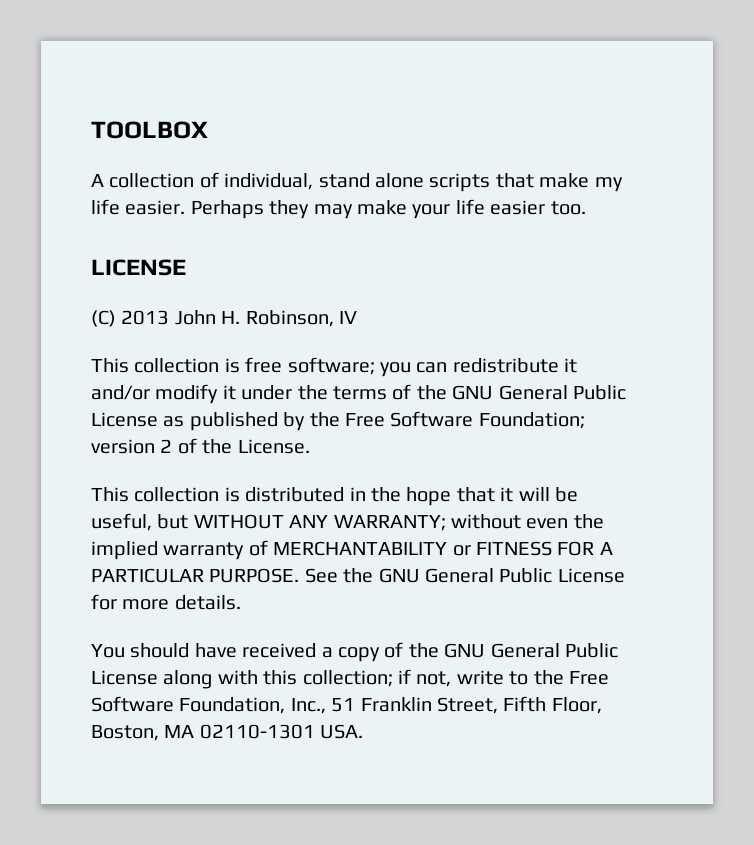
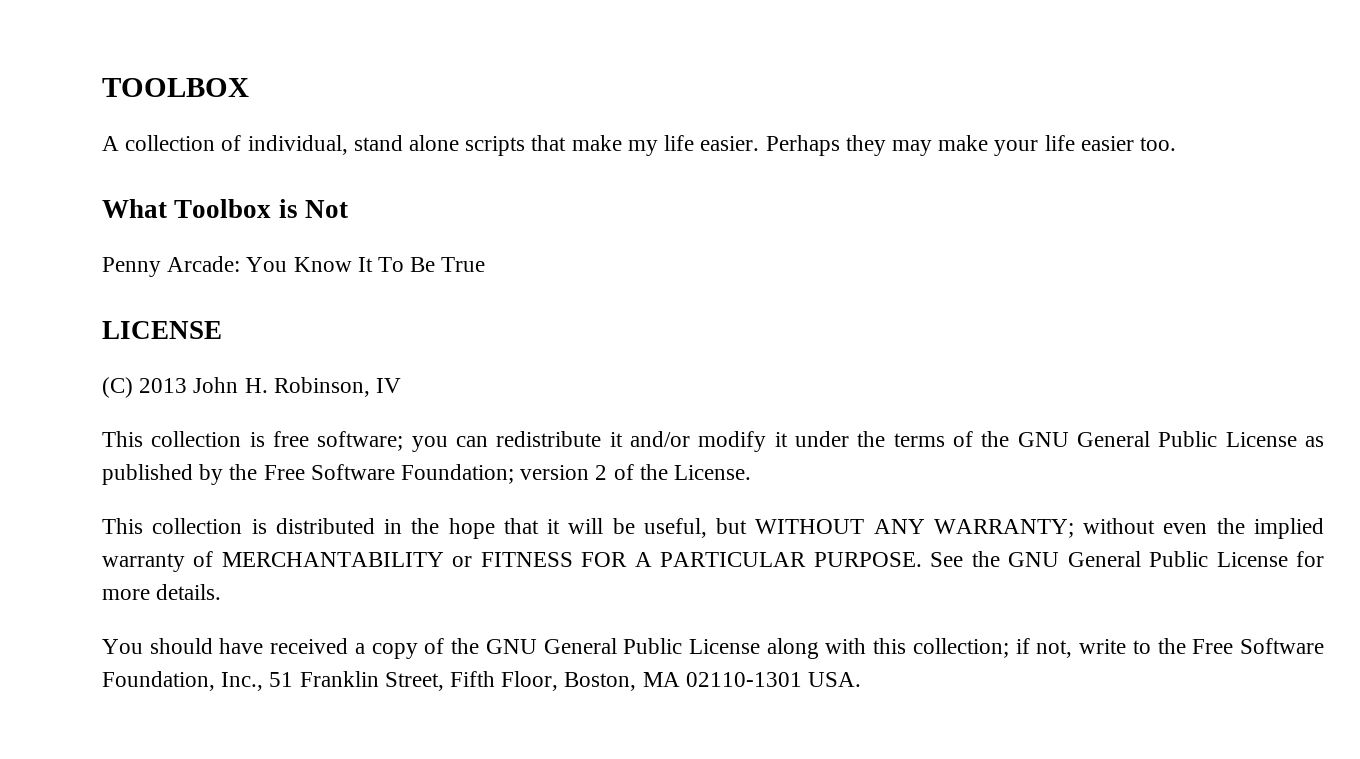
(586, 208) none -> [102,199,348,218] [102,256,486,277] // What Toolbox is Not // Penny Arcade: You Know It To Be True

